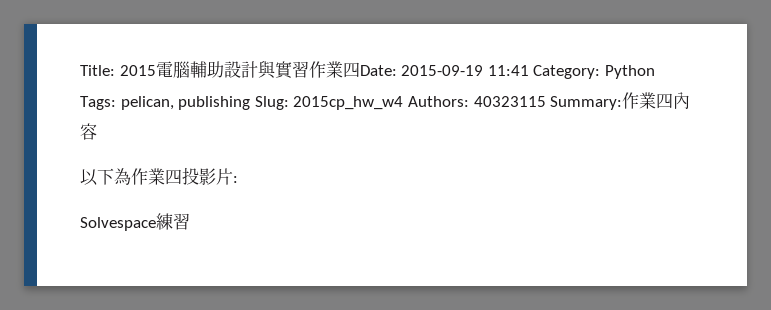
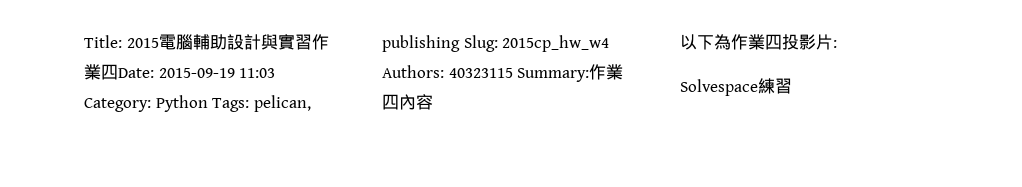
[487,65,529,76] 11:41 -> [239,68,276,78] 11:03

